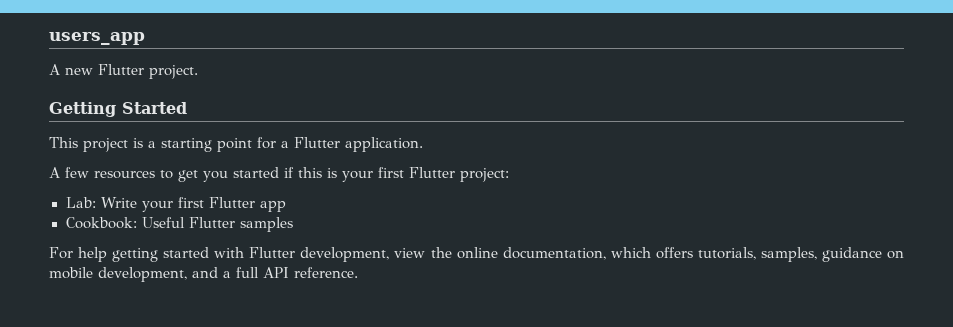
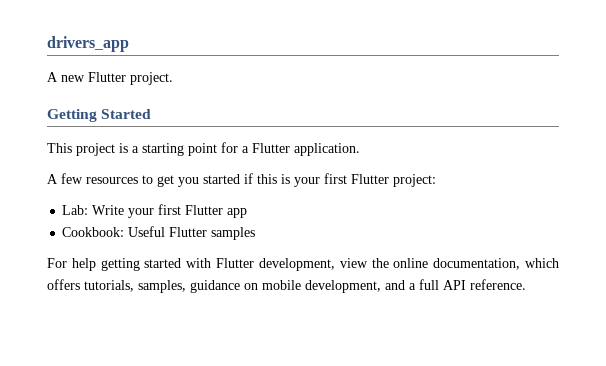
[49,32,145,45] users_app -> [47,36,129,52] drivers_app

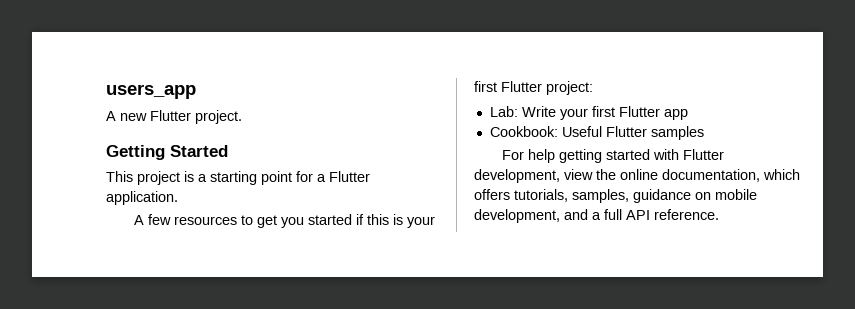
[47,36,129,52] drivers_app -> [106,84,196,99] users_app

